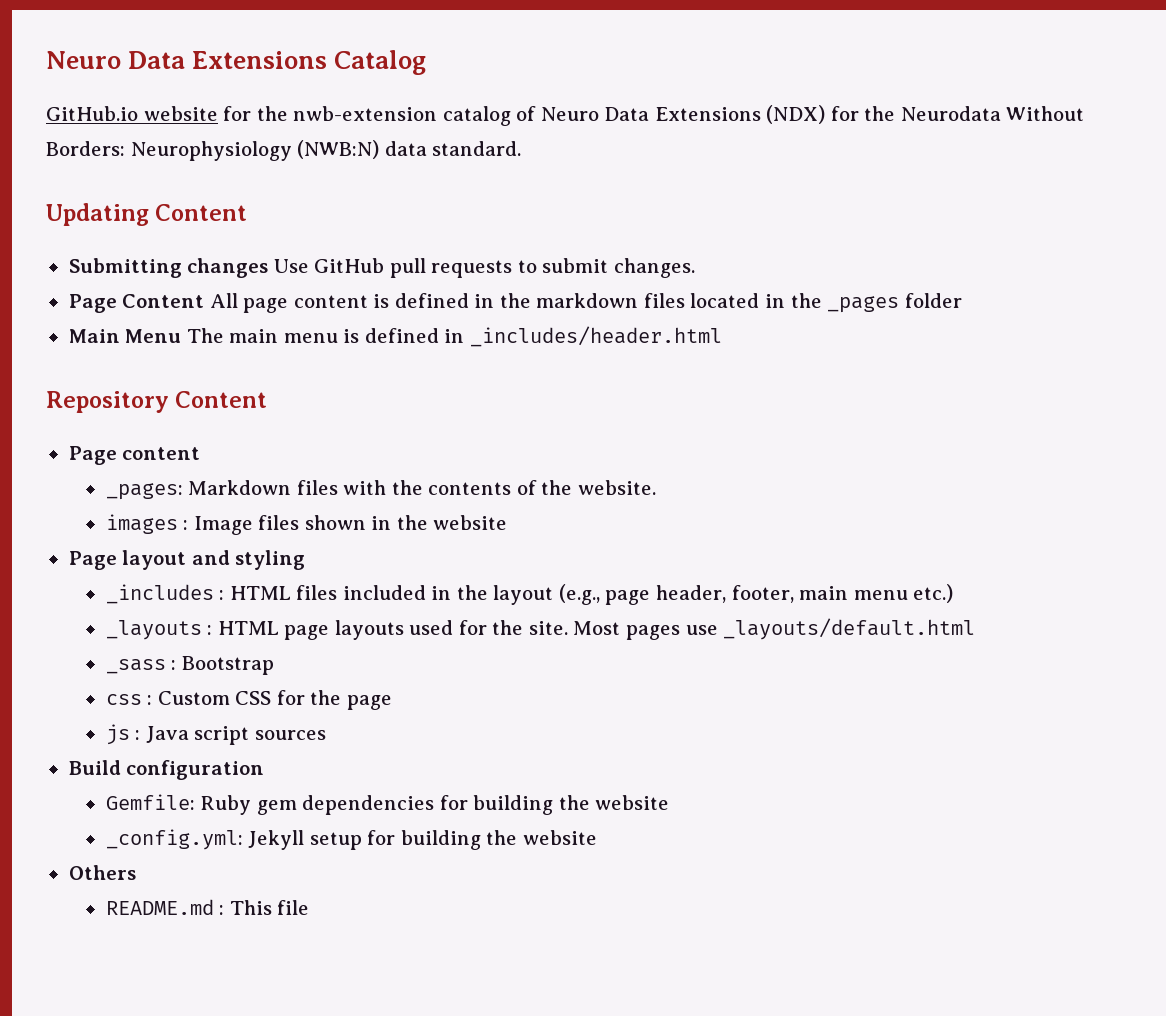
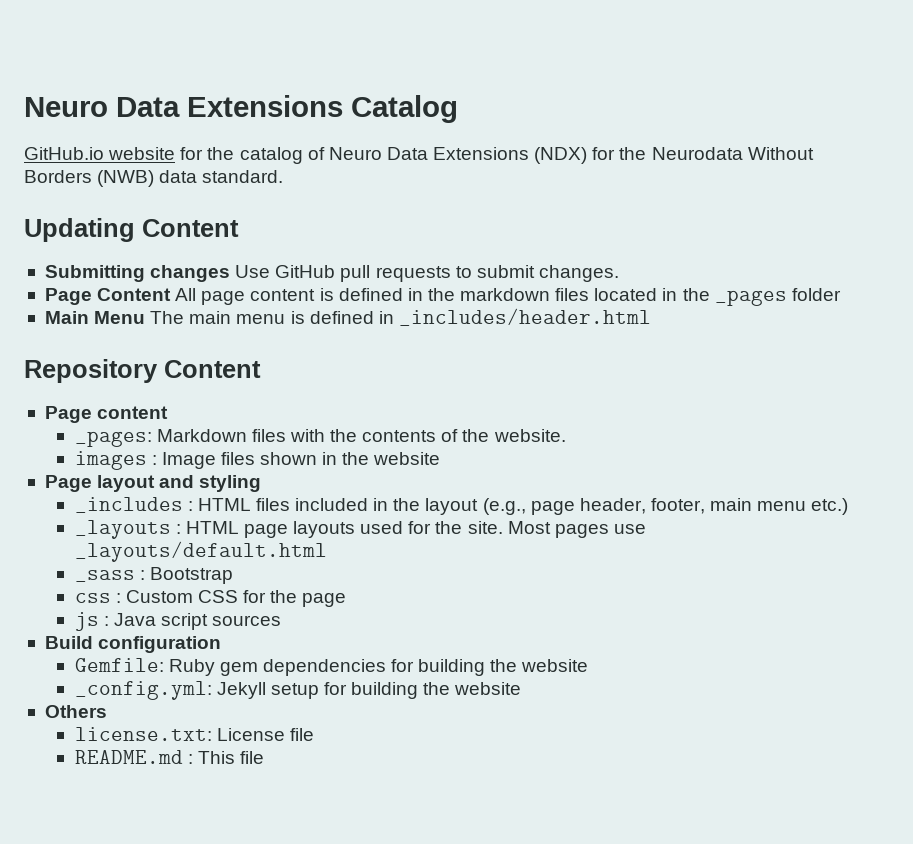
[293,106,438,121] nwb-extension -> (235, 153) none
[46,140,380,161] Borders: Neurophysiology (NWB:N) -> [24,170,155,187] Borders (NWB)
(136, 872) none -> [74,727,314,741] // license.txt: License file

